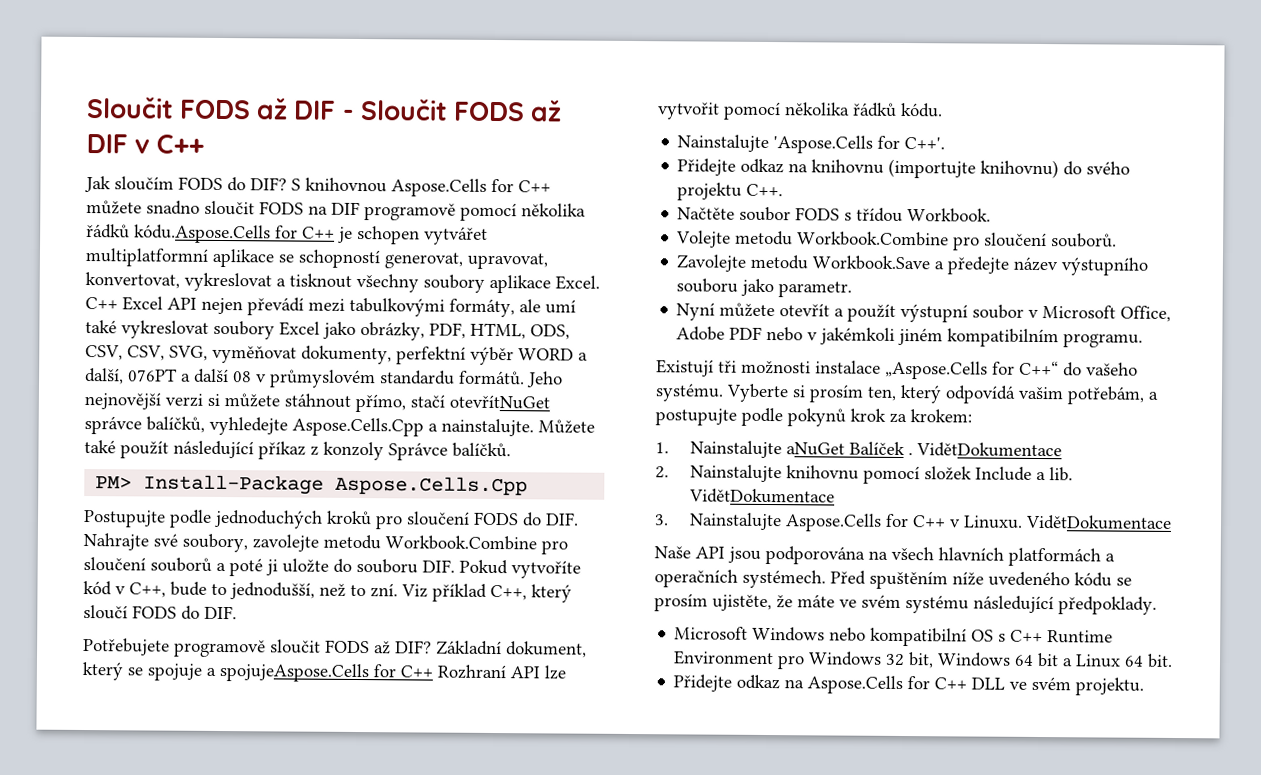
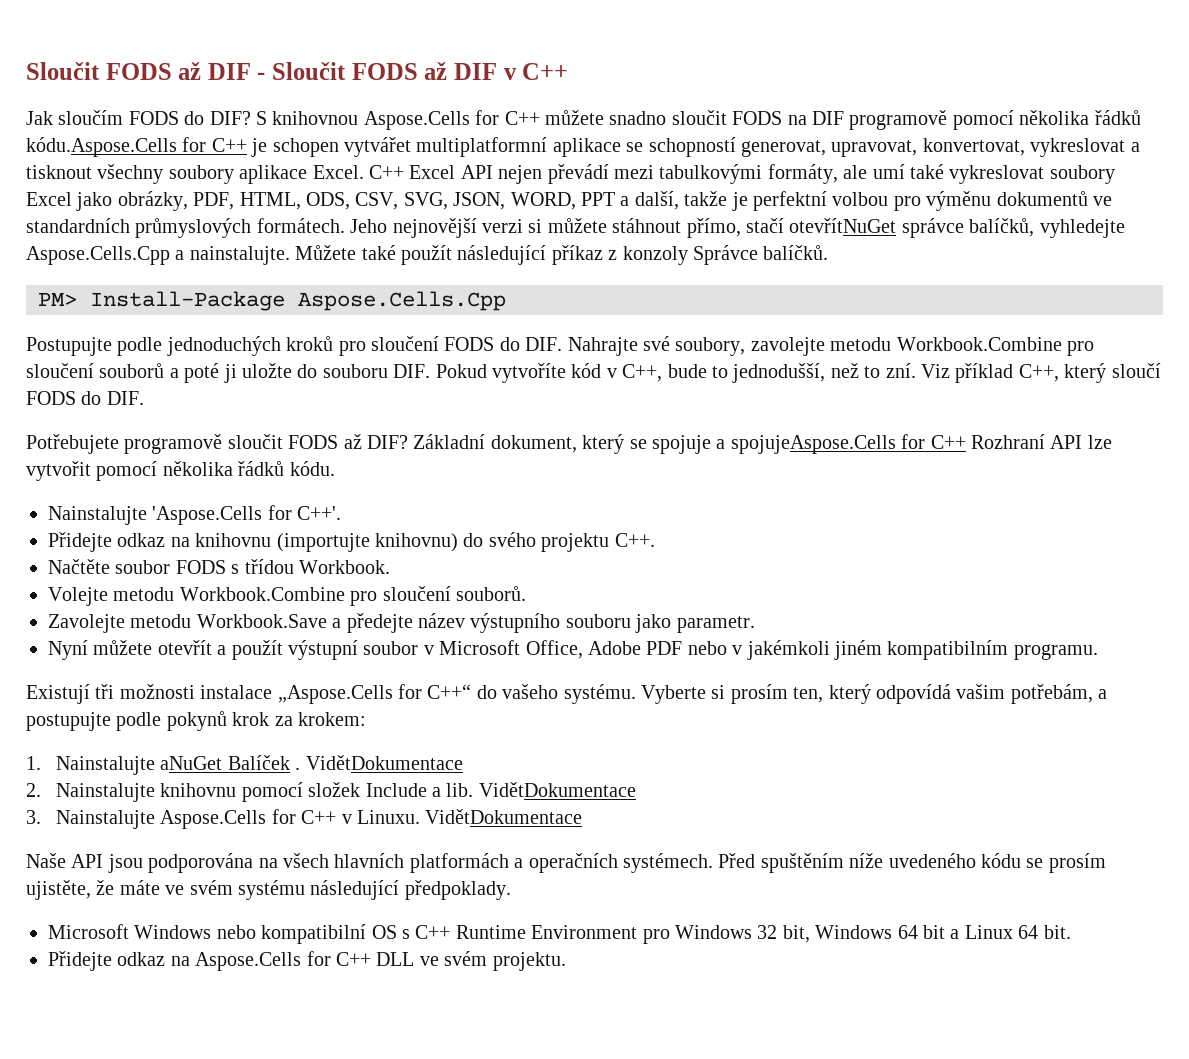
[127,345,588,366] [85,368,525,389] CSV, SVG, vyměňovat dokumenty, perfektní výběr WORD a další, 076PT a další 08 v průmyslovém standardu formátů. -> [403,191,1112,211] [26,218,345,238] SVG, JSON, WORD, PPT a další, takže je perfektní volbou pro výměnu dokumentů ve standardních průmyslových formátech.

